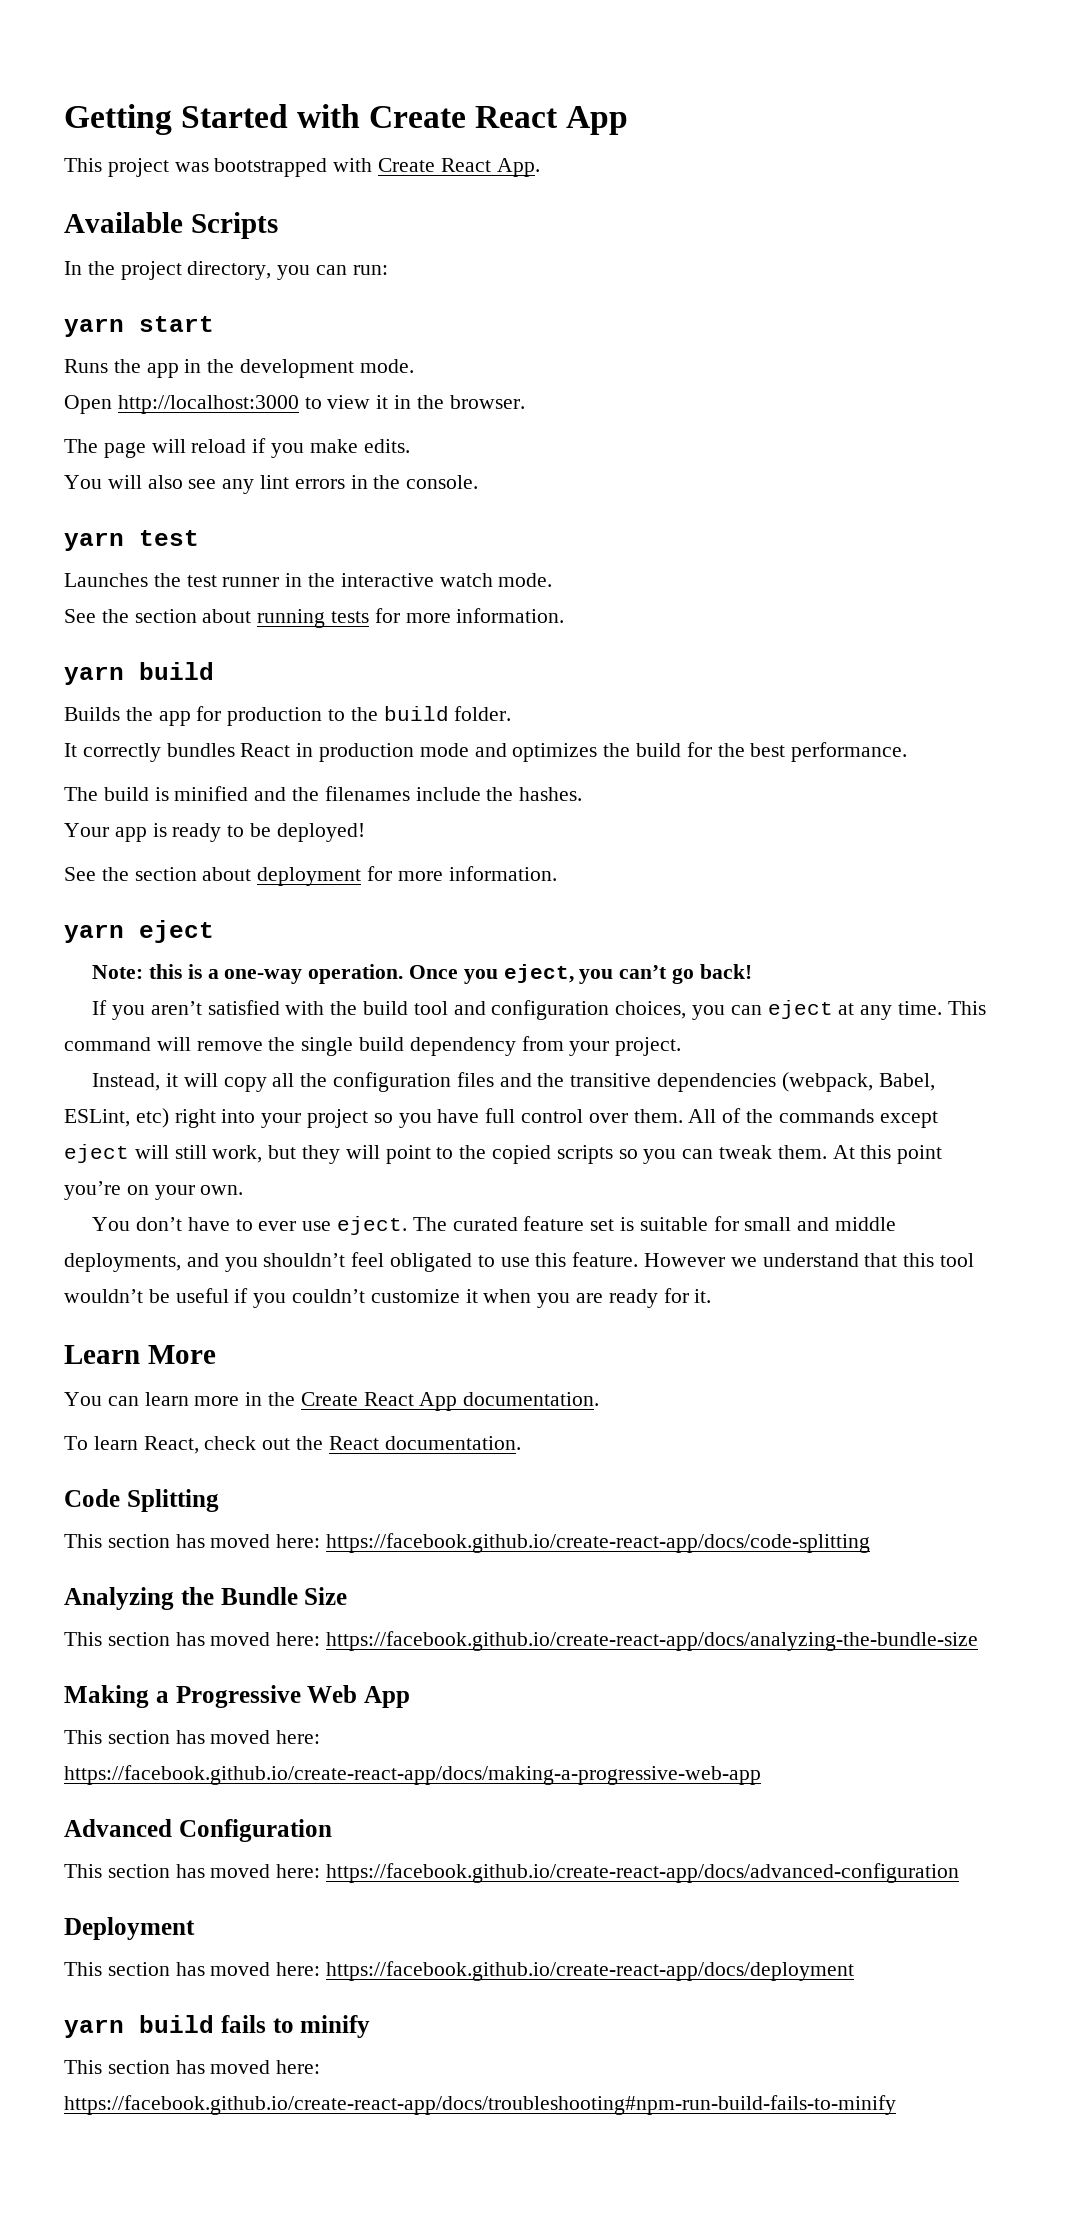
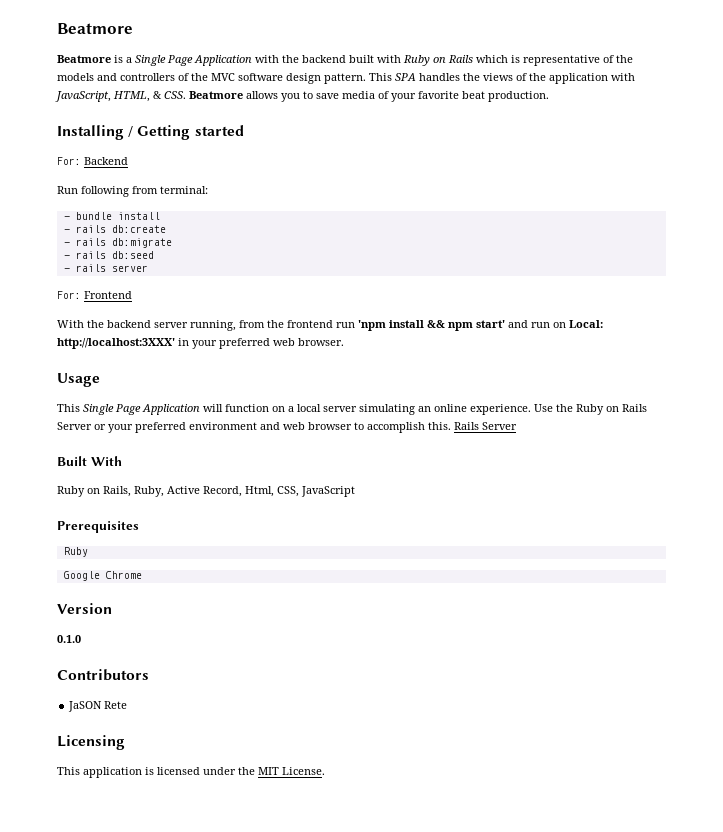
[64,104,629,135] [64,158,540,177] [64,212,278,239] [64,261,388,280] [64,316,214,337] [64,359,414,378] [64,395,525,414] [64,438,410,458] [64,475,479,494] [64,530,199,551] [64,573,553,587] [64,608,565,628] [64,662,214,685] [64,706,512,726] [64,742,908,762] [64,786,583,801] [64,823,365,842] [64,866,557,886] [64,920,214,943] [92,964,752,984] [92,1000,986,1020] [64,1036,682,1056] [92,1072,935,1092] [64,1108,938,1128] [64,1144,943,1164] [64,1181,244,1200] [92,1216,897,1235] [64,1252,975,1272] [64,1288,712,1308] [64,1345,216,1364] [64,1392,600,1411] [64,1436,521,1454] [64,1489,219,1512] [64,1533,871,1553] [64,1587,348,1610] [64,1631,979,1651] [64,1685,410,1708] [64,1730,321,1744] [64,1765,761,1785] [64,1819,332,1842] [64,1863,960,1883] [64,1917,195,1940] [64,1961,855,1981] [64,2015,371,2038] [64,2060,321,2074] [64,2095,896,2115] Getting Started with Create React App // This project was bootstrapped with Create React App. // Available Scripts // In the project directory, you can run: // yarn start // Runs the app in the development mode. // Open http://localhost:3000 to view it in the browser. // The page will reload if you make edits. // You will also see any lint errors in the console. // yarn test // Launches the test runner in the interactive watch mode. // See the section about running tests for more information. // yarn build // Builds the app for production to the build folder. // It correctly bundles React in production mode and optimizes the build for the best performance. // The build is minified and the filenames include the hashes. // Your app is ready to be deployed! // See the section about deployment for more information. // yarn eject // Note: this is a one-way operation. Once you eject, you can’t go back! // If you aren’t satisfied with the build tool and configuration choices, you can eject at any time. This command will remove the single build dependency from your project. // Instead, it will copy all the configuration files and the transitive dependencies (webpack, Babel, ESLint, etc) right into your project so you have full control over them. All of the commands except eject will still work, but they will point to the copied scripts so you can tweak them. At this point you’re on your own. // You don’t have to ever use eject. The curated feature set is suitable for small and middle deployments, and you shouldn’t feel obligated to use this feature. However we understand that this tool wouldn’t be useful if you couldn’t customize it when you are ready for it. // Learn More // You can learn more in the Create React App documentation. // To learn React, check out the React documentation. // Code Splitting // This section has moved here: https://facebook.github.io/create-react-app/docs/code-splitting // Analyzing the Bundle Size // This section has moved here: https://facebook.github.io/create-react-app/docs/analyzing-the-bundle-size // Making a Progressive Web App // This section has moved here: https://facebook.github.io/create-react-app/docs/making-a-progressive-web-app // Advanced Configuration // This section has moved here: https://facebook.github.io/create-react-app/docs/advanced-configuration // Deployment // This section has moved here: https://facebook.github.io/create-react-app/docs/deployment // yarn build fails to minify // This section has moved here: https://facebook.github.io/create-react-app/docs/troubleshooting#npm-run-build-fails-to-minify -> [57,23,133,34] [57,55,633,66] [57,73,635,84] [55,91,549,102] [57,125,244,140] [57,157,128,165] [57,186,208,197] [63,212,160,220] [63,225,166,233] [63,238,172,248] [63,251,154,259] [63,264,148,272] [57,291,132,299] [57,320,603,331] [57,338,344,349] [57,373,100,387] [57,404,647,415] [57,422,517,433] [57,456,122,466] [57,486,355,497] [57,521,139,533] [63,547,88,557] [63,571,142,581] [57,603,112,614] [57,635,81,643] [57,669,149,681] [68,701,128,712] [57,735,125,750] [57,767,325,778] Beatmore // Beatmore is a Single Page Application with the backend built with Ruby on Rails which is representative of the models and controllers of the MVC software design pattern. This SPA handles the views of the application with JavaScript, HTML, & CSS. Beatmore allows you to save media of your favorite beat production. // Installing / Getting started // For: Backend // Run following from terminal: // - bundle install // - rails db:create // - rails db:migrate // - rails db:seed // - rails server // For: Frontend // With the backend server running, from the frontend run 'npm install && npm start' and run on Local: http://localhost:3XXX' in your preferred web browser. // Usage // This Single Page Application will function on a local server simulating an online experience. Use the Ruby on Rails Server or your preferred environment and web browser to accomplish this. Rails Server // Built With // Ruby on Rails, Ruby, Active Record, Html, CSS, JavaScript // Prerequisites // Ruby // Google Chrome // Version // 0.1.0 // Contributors // JaSON Rete // Licensing // This application is licensed under the MIT License.

